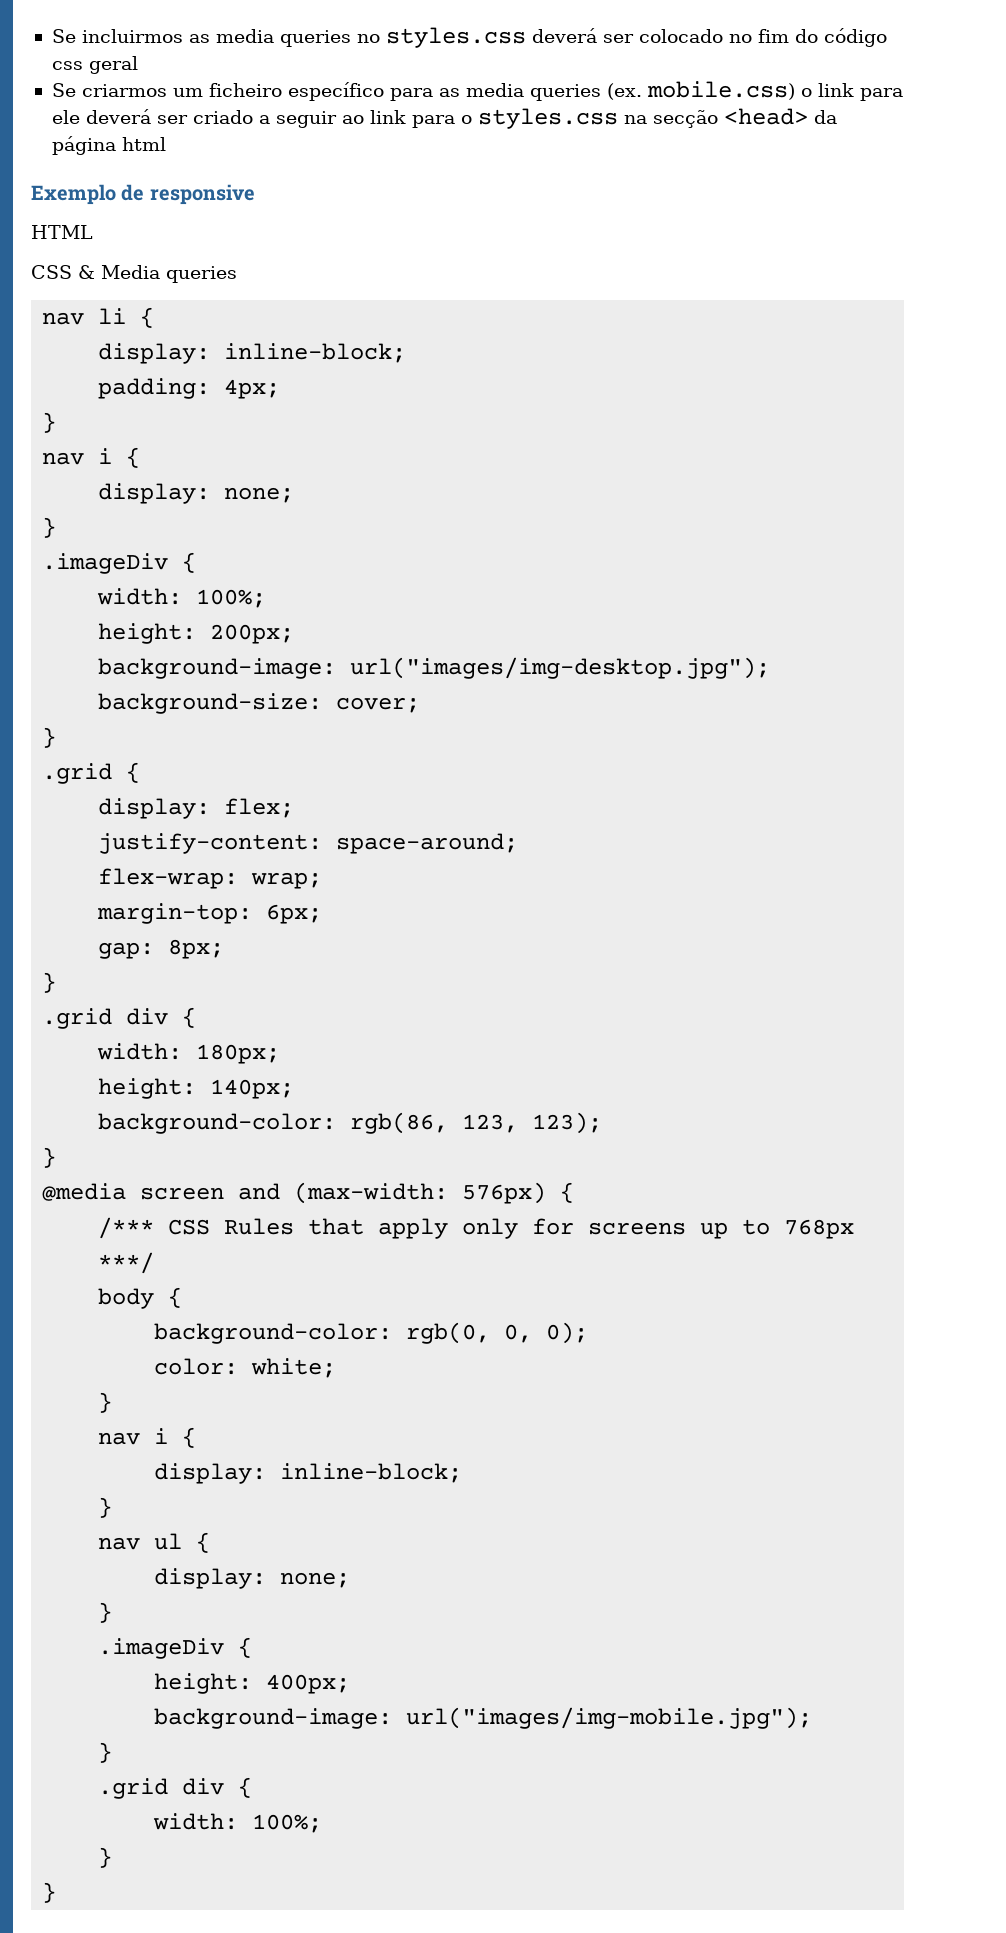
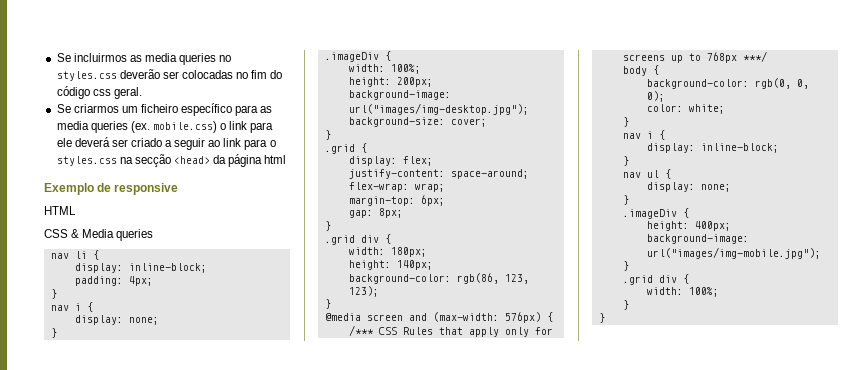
[531,28,723,43] deverá ser colocado -> [119,69,233,79] deverão ser colocadas
[88,56,138,74] geral -> [113,87,142,99] geral.

